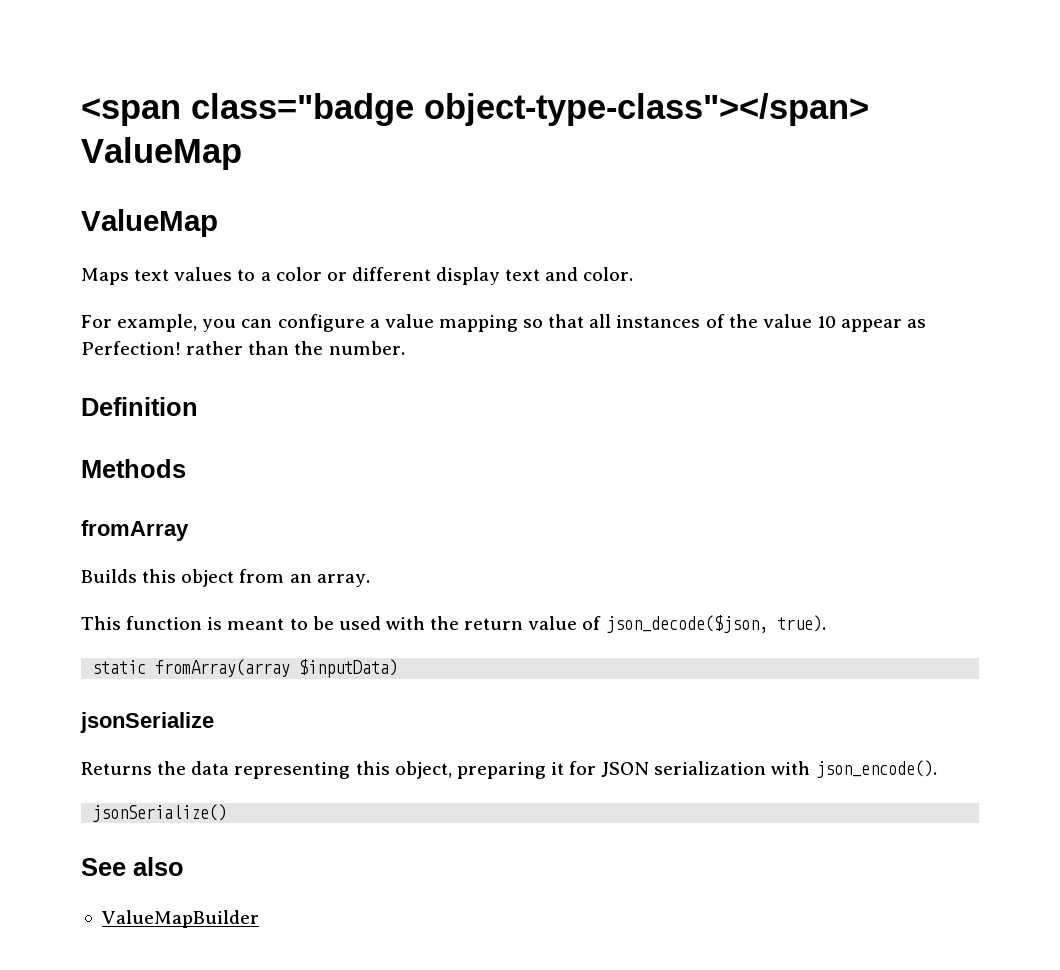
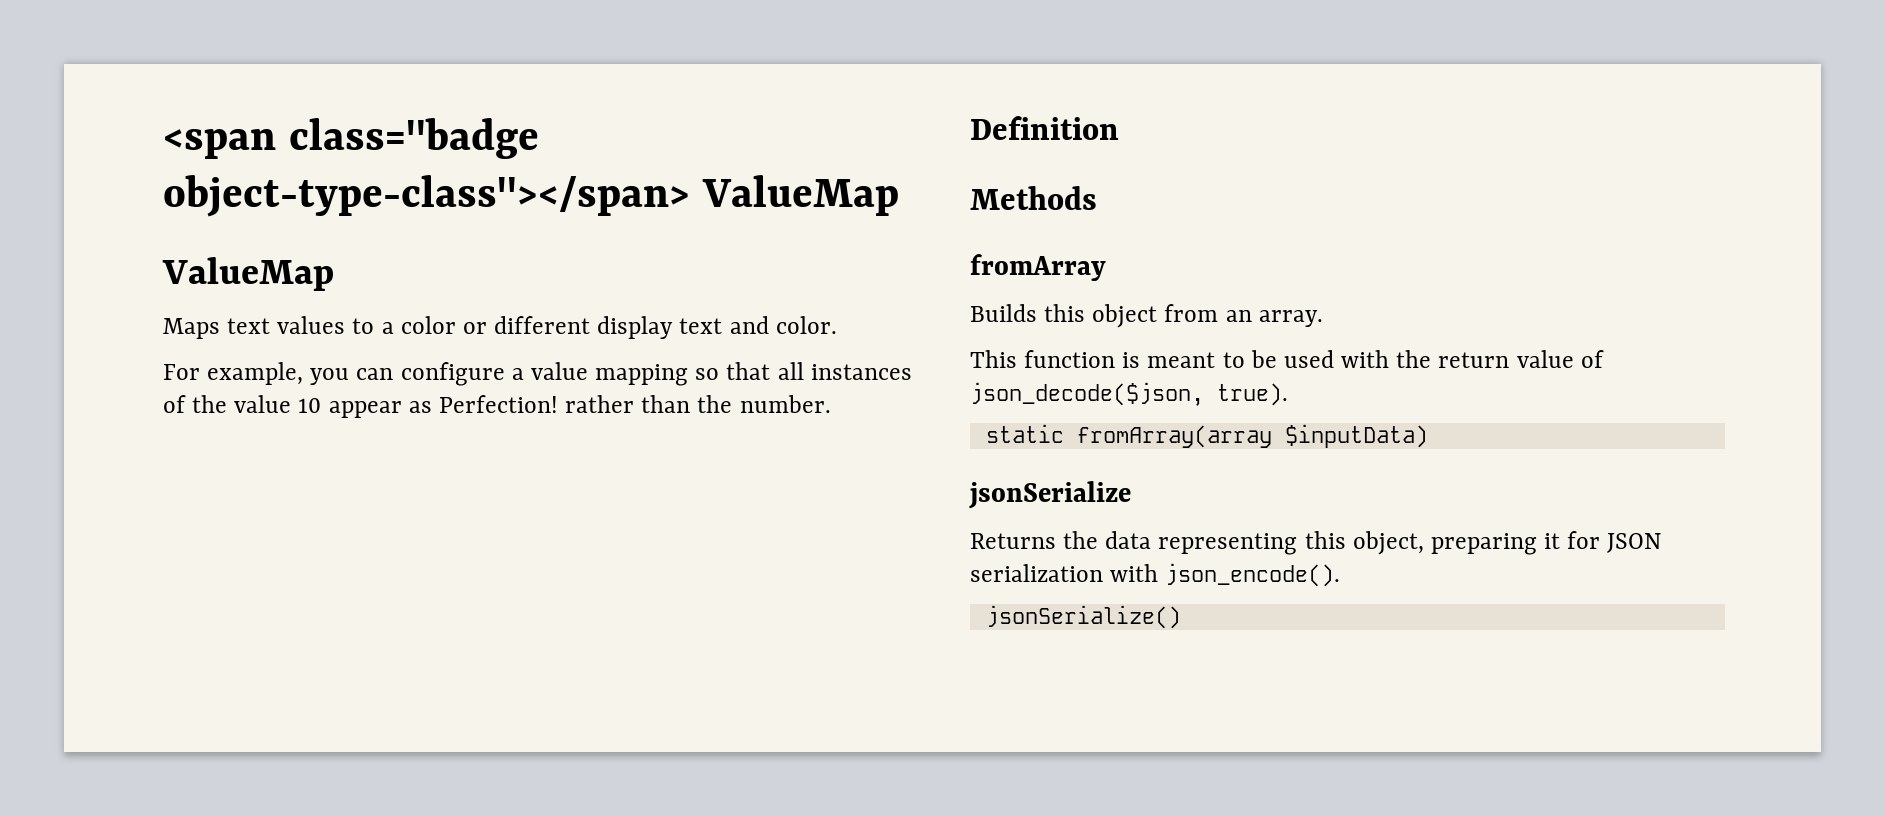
[81,857,184,876] [101,910,259,928] // See also // ValueMapBuilder -> (1181, 617) none

